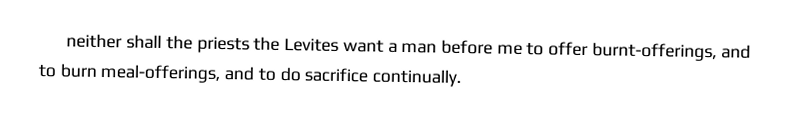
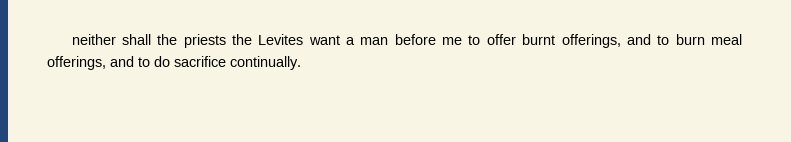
[591,42,717,62] burnt-offerings, -> [522,34,621,48] burnt offerings,
[100,63,221,83] meal-offerings, -> [711,34,742,45] [47,56,106,70] meal offerings,

